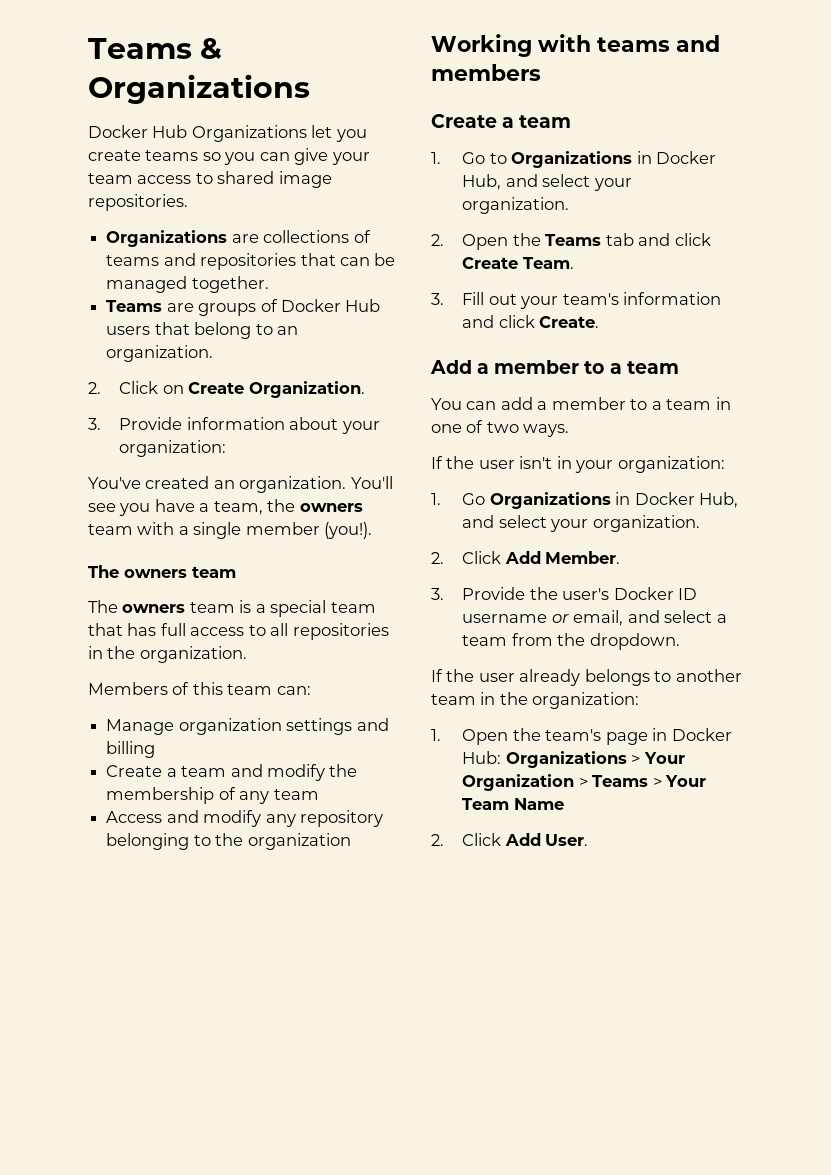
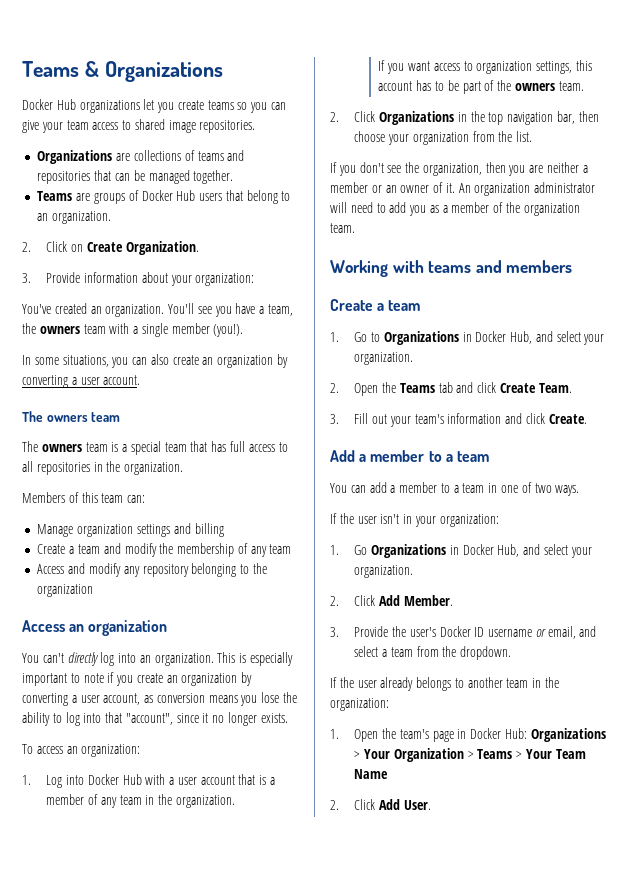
[191,125,307,142] Organizations -> [79,100,140,113] organizations
(373, 530) none -> [22,354,289,368] [22,375,141,388] // In some situations, you can also create an organization by converting a user account.
(351, 841) none -> [22,620,168,636] [22,652,294,666] [22,672,253,686] [22,692,298,706] [22,712,288,726] [22,744,141,757] [22,774,276,788] [46,794,235,808] [378,60,592,74] [378,80,584,94] [330,111,599,125] [354,131,533,145] [330,162,588,176] [330,182,596,196] [330,202,580,216] [330,223,355,233] // Access an organization // You can't directly log into an organization. This is especially important to note if you create an organization by converting a user account, as conversion means you lose the ability to log into that "account", since it no longer exists. // To access an organization: // 1. Log into Docker Hub with a user account that is a member of any team in the organization. // If you want access to organization settings, this account has to be part of the owners team. // 2. Click Organizations in the top navigation bar, then choose your organization from the list. // If you don't see the organization, then you are neither a member or an owner of it. An organization administrator will need to add you as a member of the organization team.

